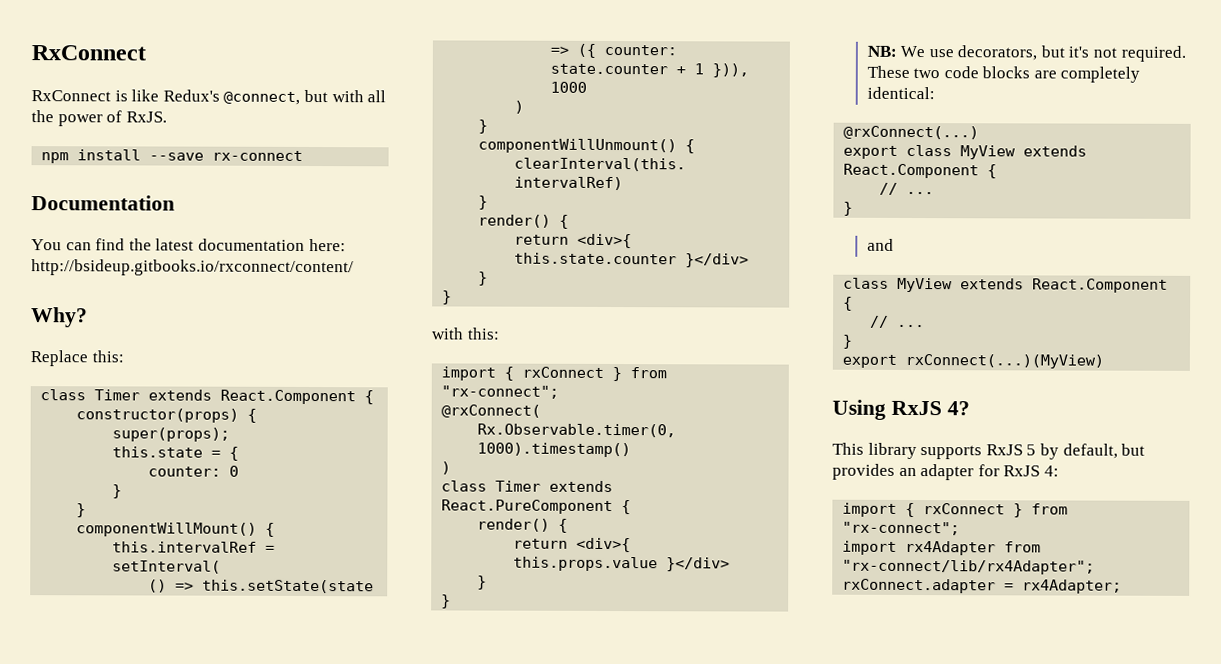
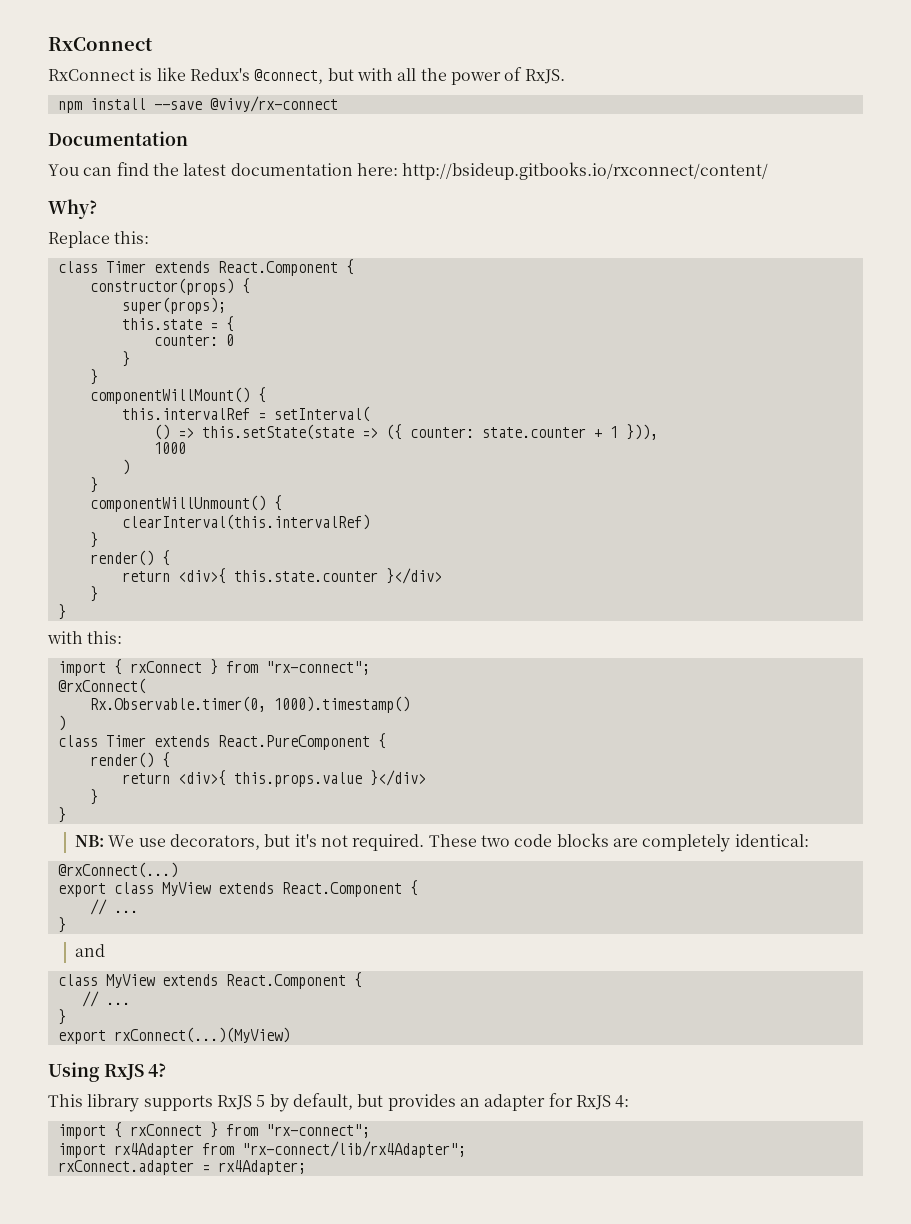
[212,150,304,161] rx-connect -> [209,96,338,112] @vivy/rx-connect

